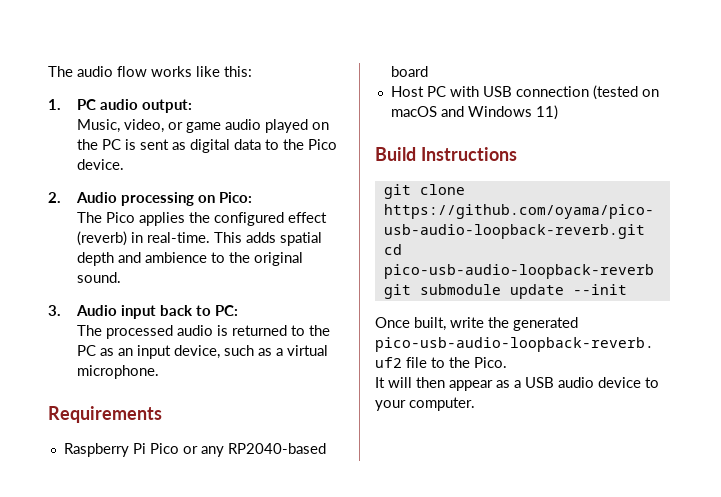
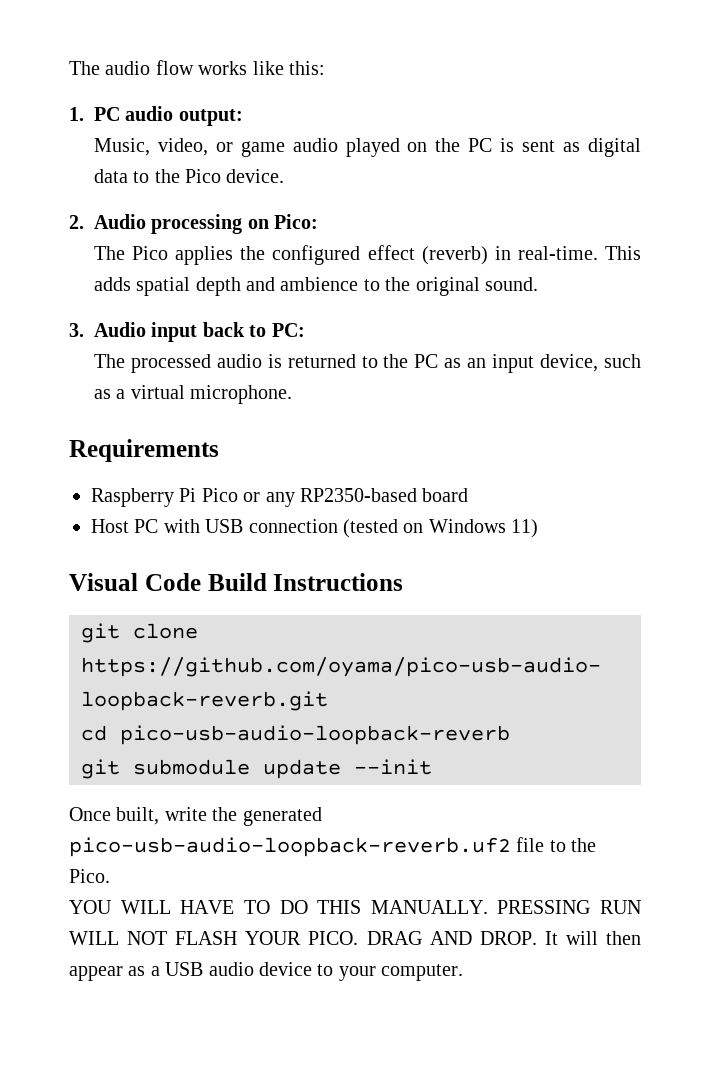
[227,443,326,454] RP2040-based -> [300,488,417,502] RP2350-based
[390,106,464,117] macOS and -> (424, 528) none
(558, 112) none -> [69,573,201,591] Visual Code
(507, 362) none -> [69,900,641,914] [69,931,537,945] YOU WILL HAVE TO DO THIS MANUALLY. PRESSING RUN WILL NOT FLASH YOUR PICO. DRAG AND DROP.

